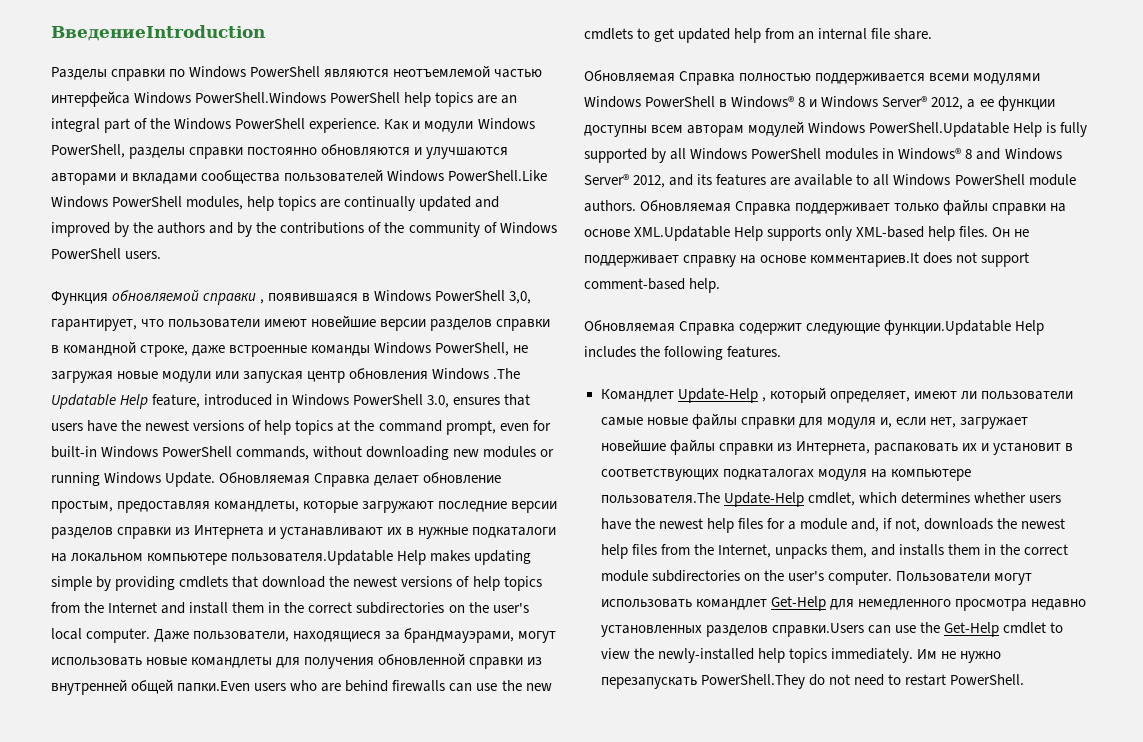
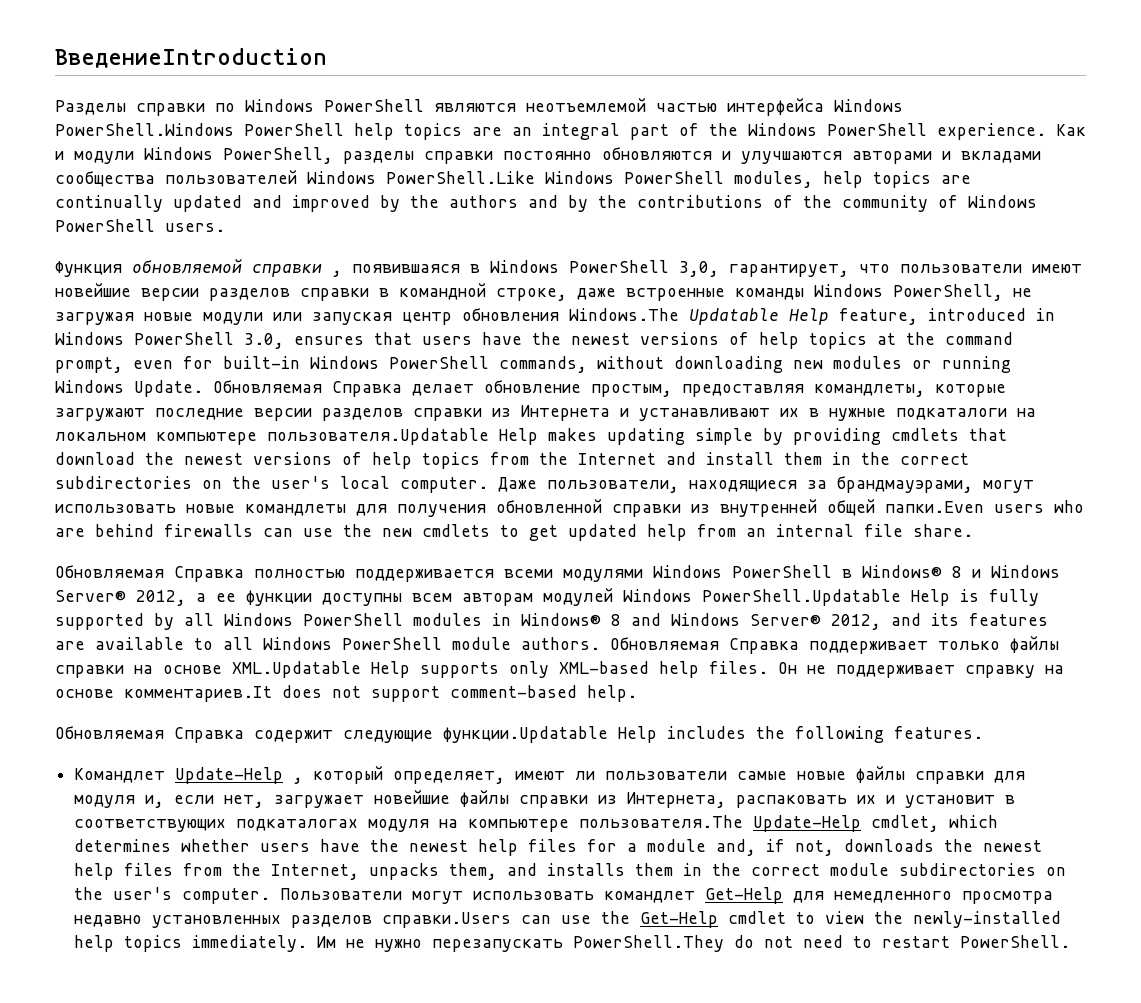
[432,368,521,380] Windows .The -> [569,308,679,321] Windows.The

